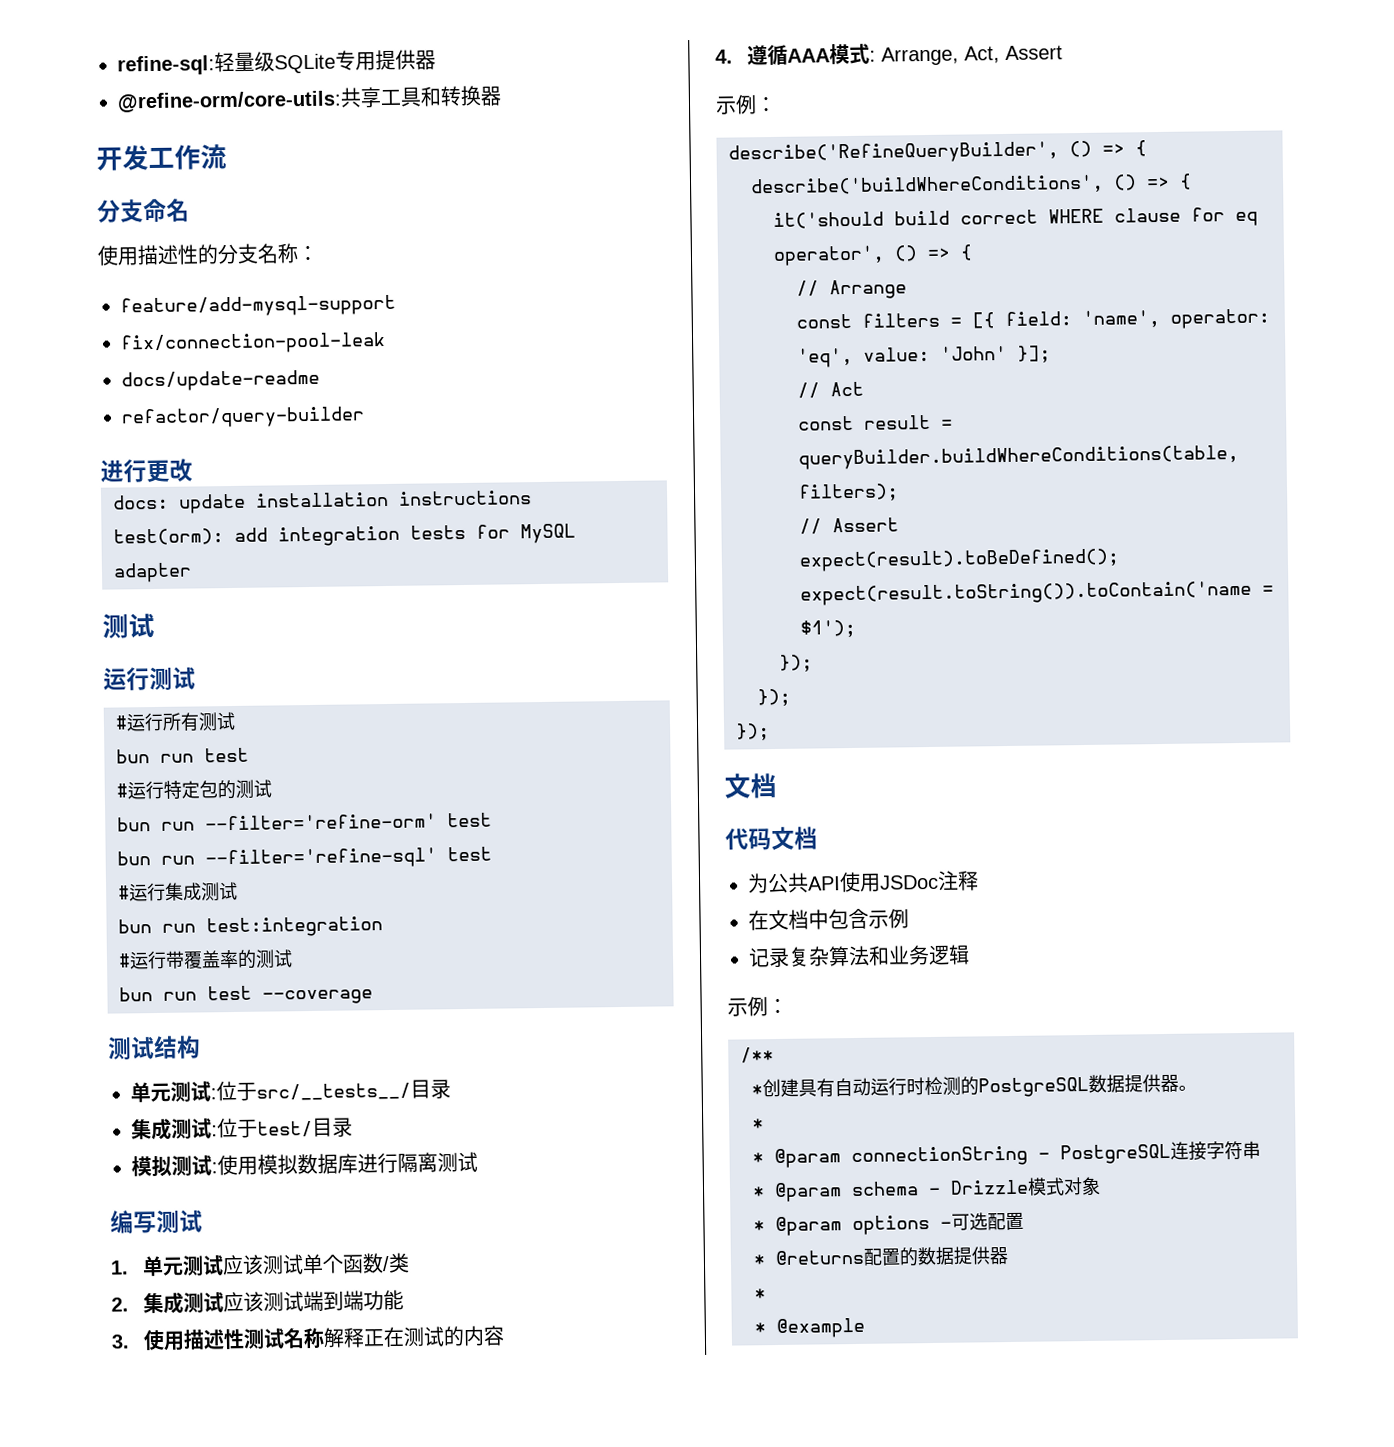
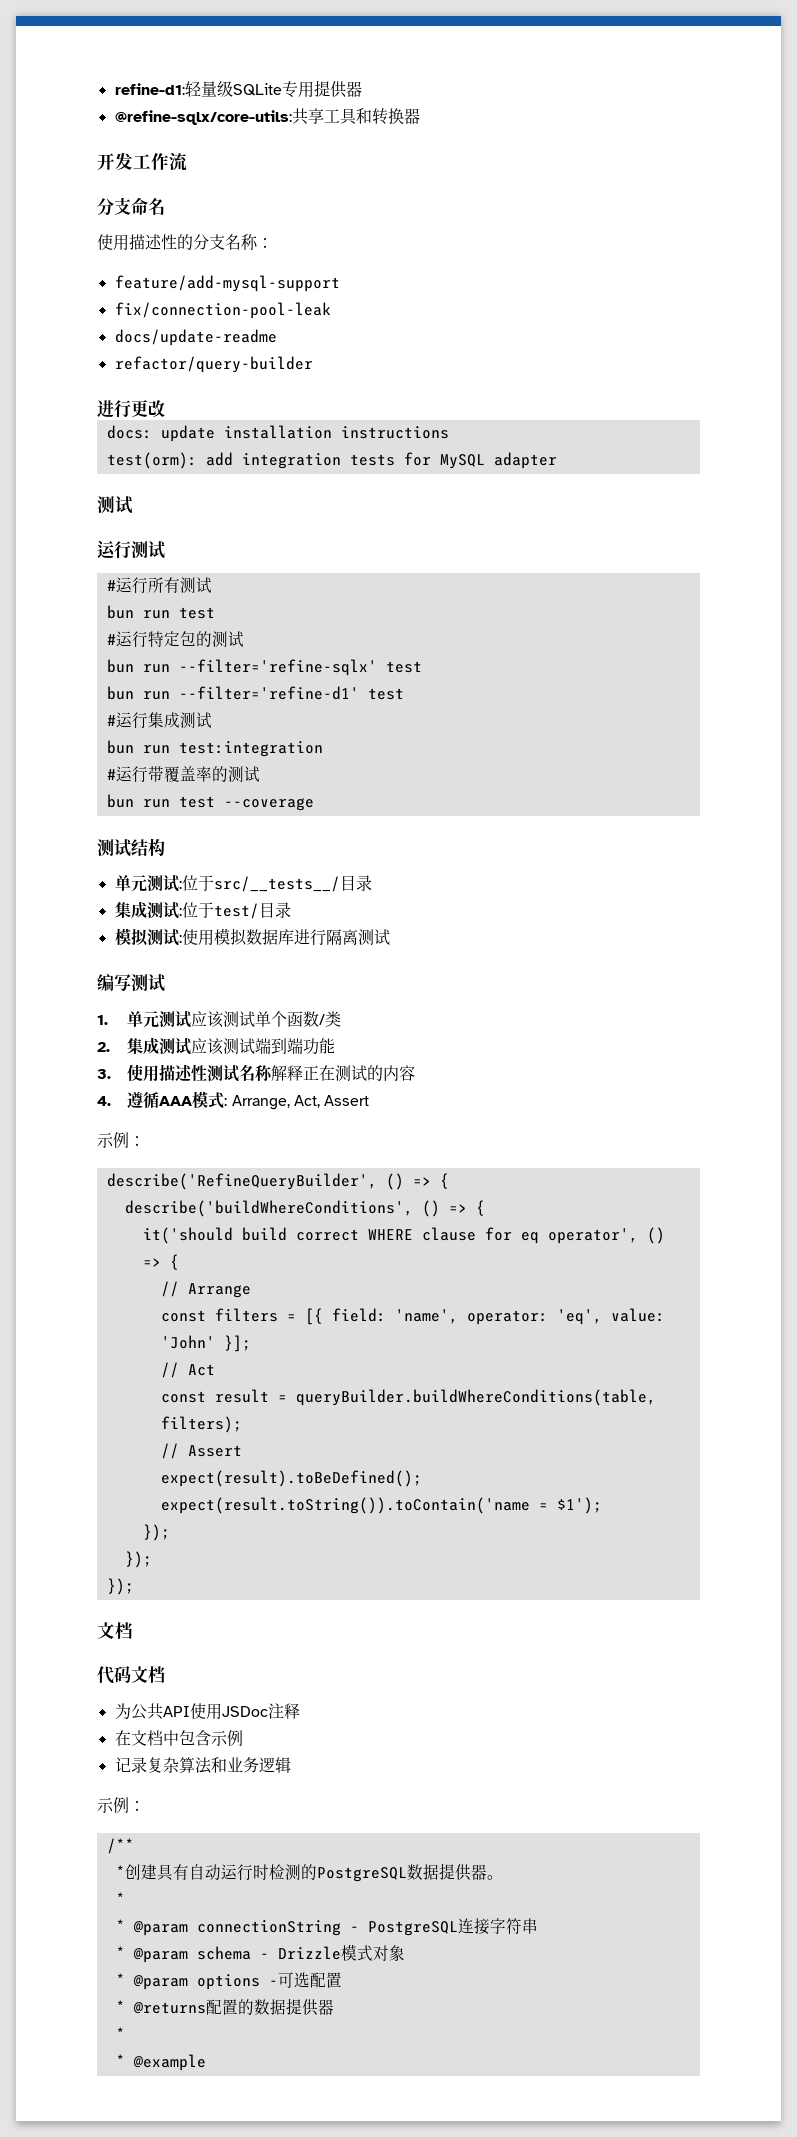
[117,55,215,76] refine-sql: -> [114,83,185,95] refine-d1:
[117,90,342,113] @refine-orm/core-utils: -> [114,110,292,125] @refine-sqlx/core-utils:
[205,813,437,831] --filter='refine-orm' -> [178,659,377,676] --filter='refine-sqlx'
[205,847,437,870] --filter='refine-sql' -> [178,686,359,700] --filter='refine-d1'

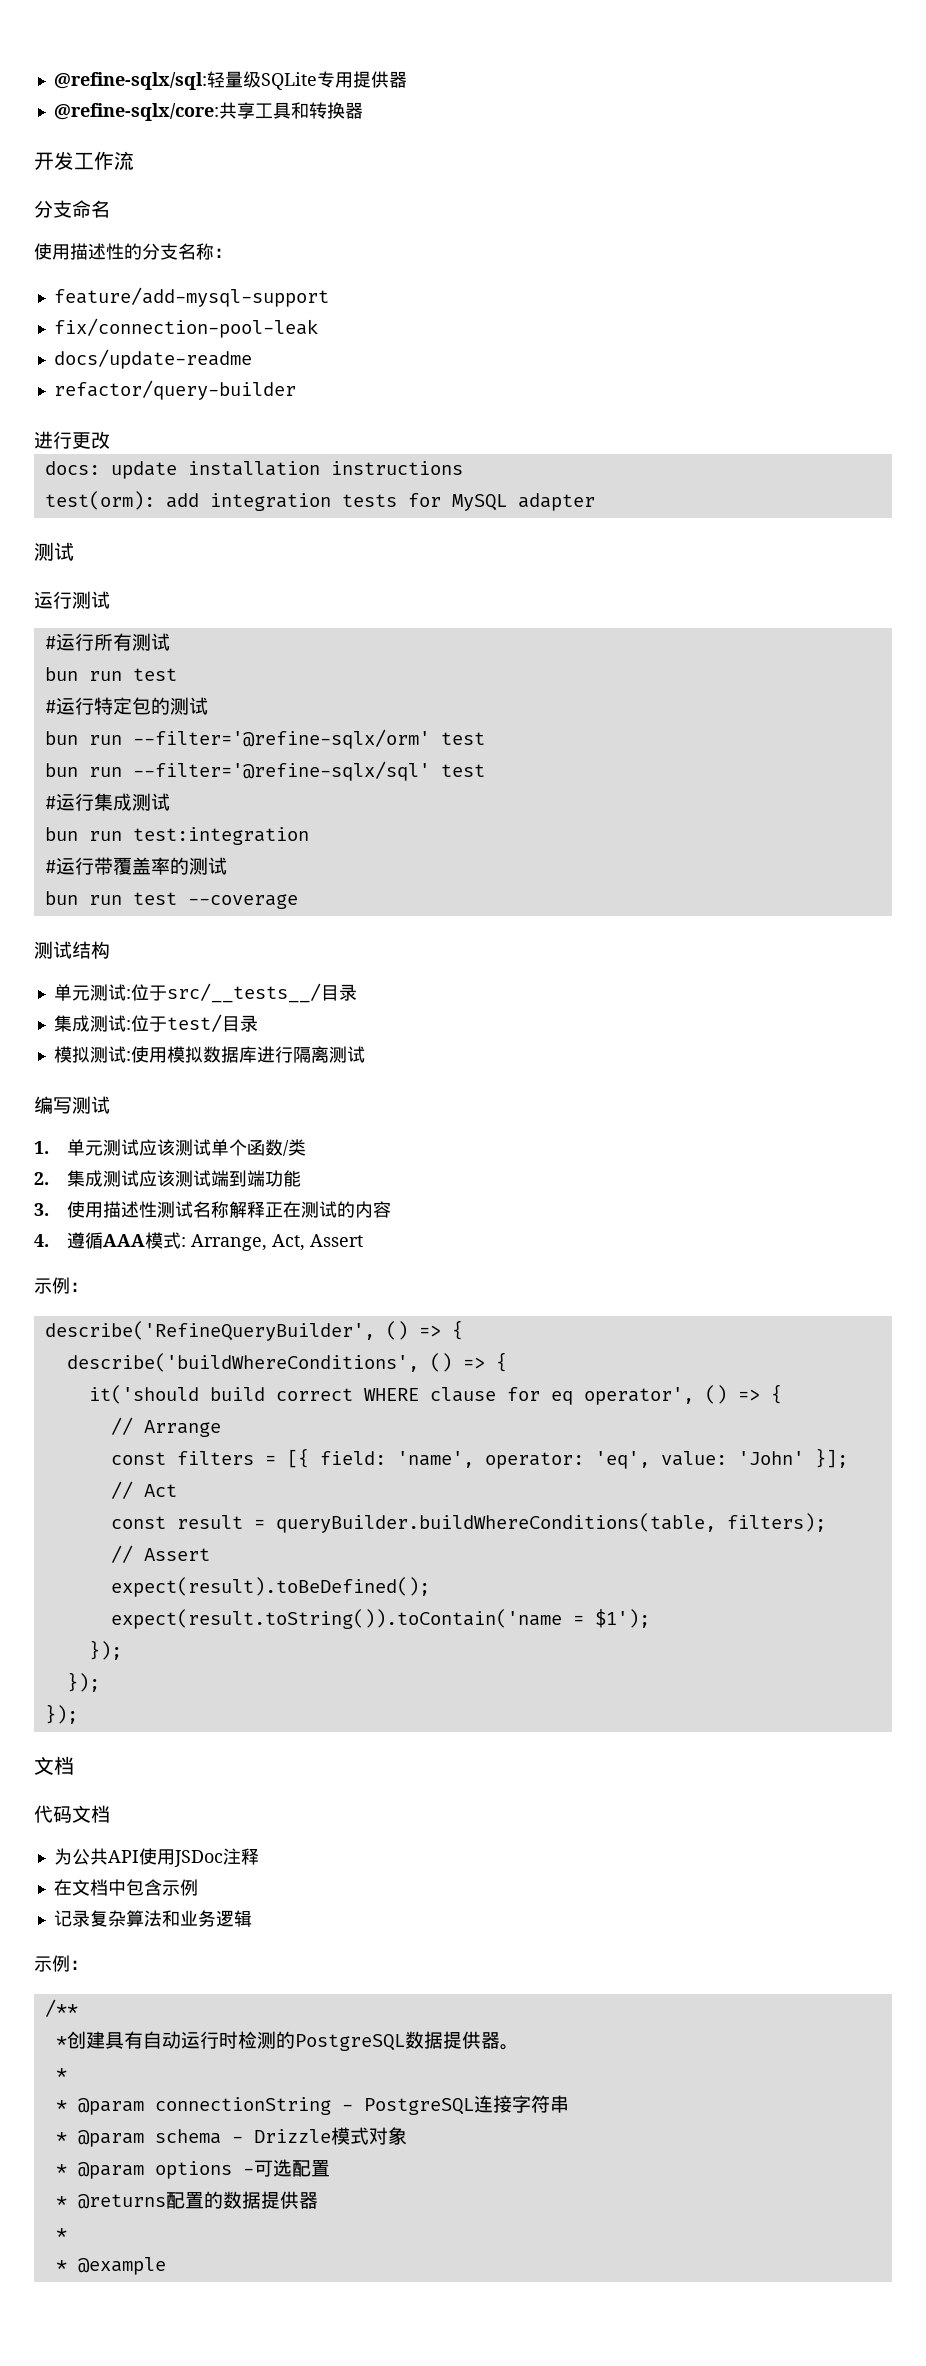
[114,83,185,95] refine-d1: -> [53,72,207,90] @refine-sqlx/sql:
[114,110,292,125] @refine-sqlx/core-utils: -> [53,103,219,121] @refine-sqlx/core:
[178,659,377,676] --filter='refine-sqlx' -> [132,729,430,749] --filter='@refine-sqlx/orm'
[178,686,359,700] --filter='refine-d1' -> [132,761,430,781] --filter='@refine-sqlx/sql'

